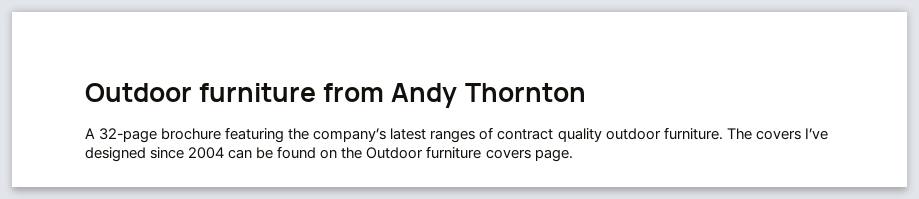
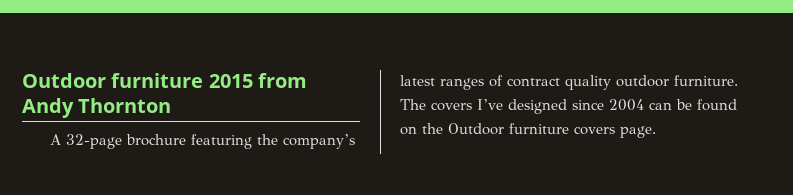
[85,83,317,102] Outdoor furniture -> [22,73,253,88] Outdoor furniture 2015

